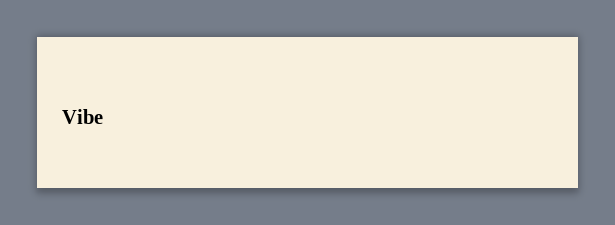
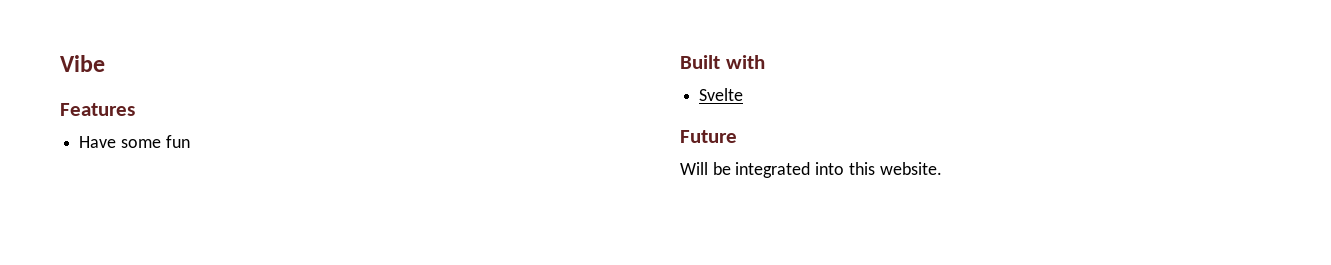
(103, 116) none -> [60,103,135,116] [79,135,190,148] [680,55,765,69] [699,88,744,101] [680,130,737,143] [680,162,942,178] // Features // Have some fun // Built with // Svelte // Future // Will be integrated into this website.

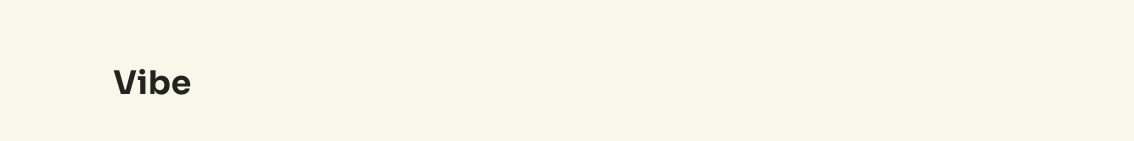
[60,103,135,116] [79,135,190,148] [680,55,765,69] [699,88,744,101] [680,130,737,143] [680,162,942,178] // Features // Have some fun // Built with // Svelte // Future // Will be integrated into this website. -> (191, 82) none

